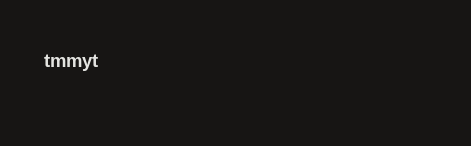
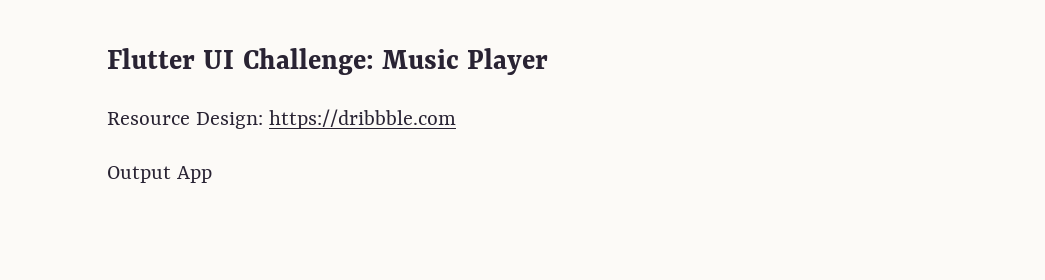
[44,54,98,71] tmmyt -> [107,48,549,75] [107,109,457,129] [107,166,213,183] Flutter UI Challenge: Music Player // Resource Design: https://dribbble.com // Output App

